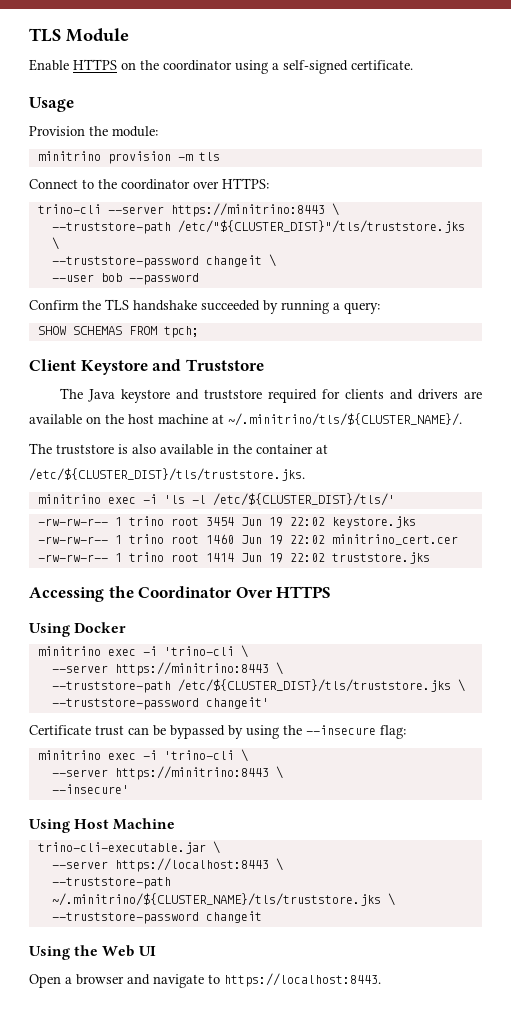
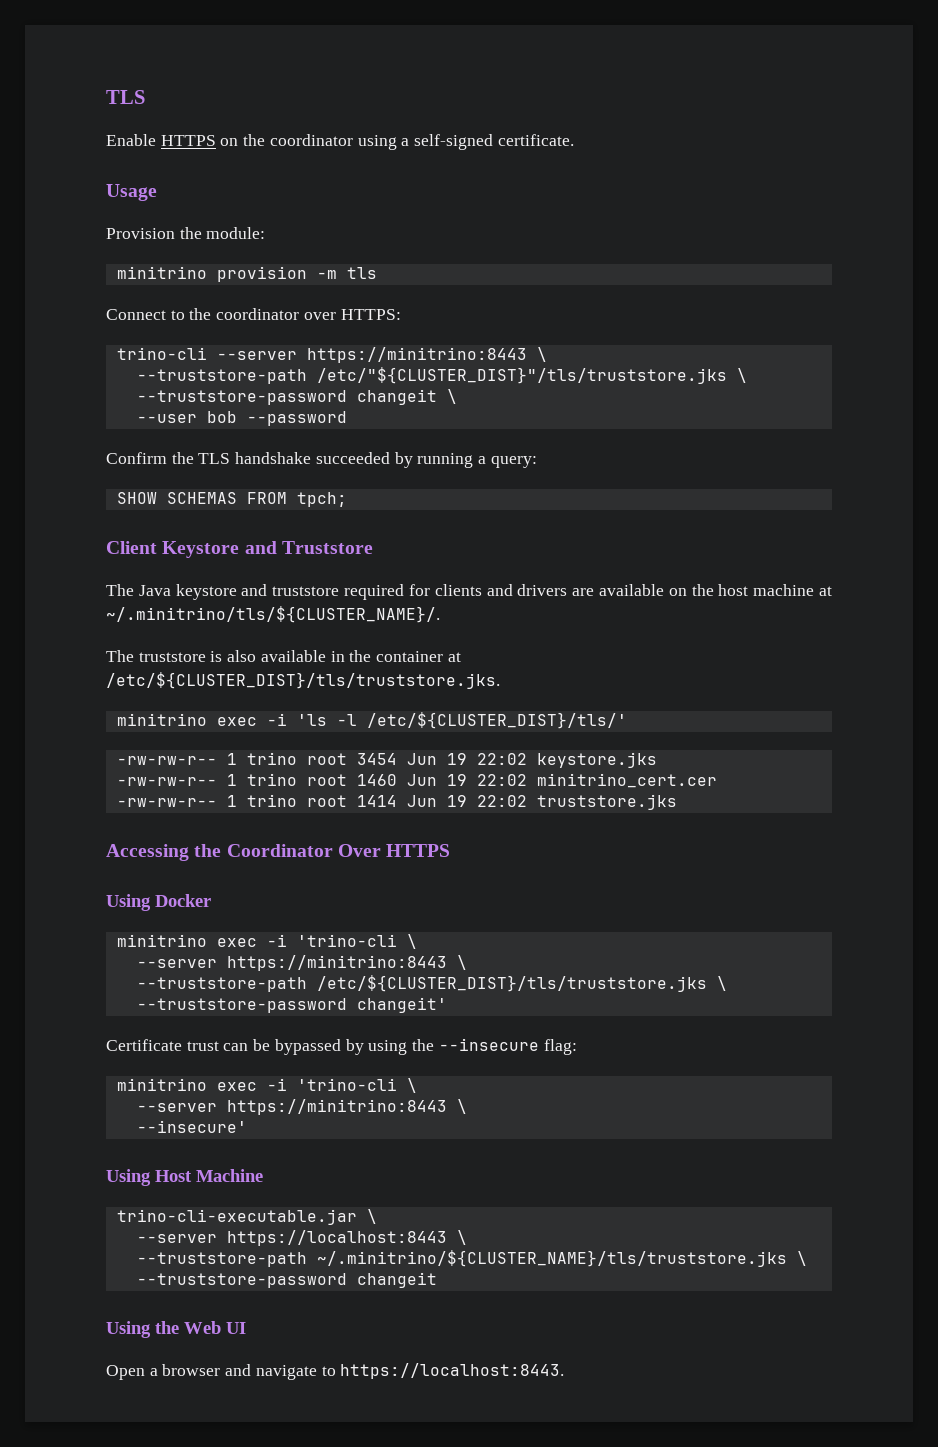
[29,28,129,42] TLS Module -> [106,90,145,104] TLS

